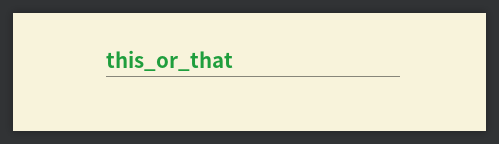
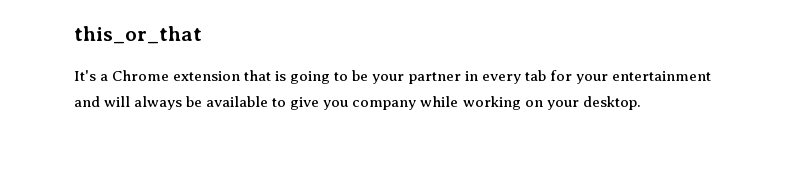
(233, 60) none -> [74,70,711,84] [74,96,641,110] // It's a Chrome extension that is going to be your partner in every tab for your entertainment and will always be available to give you company while working on your desktop.

